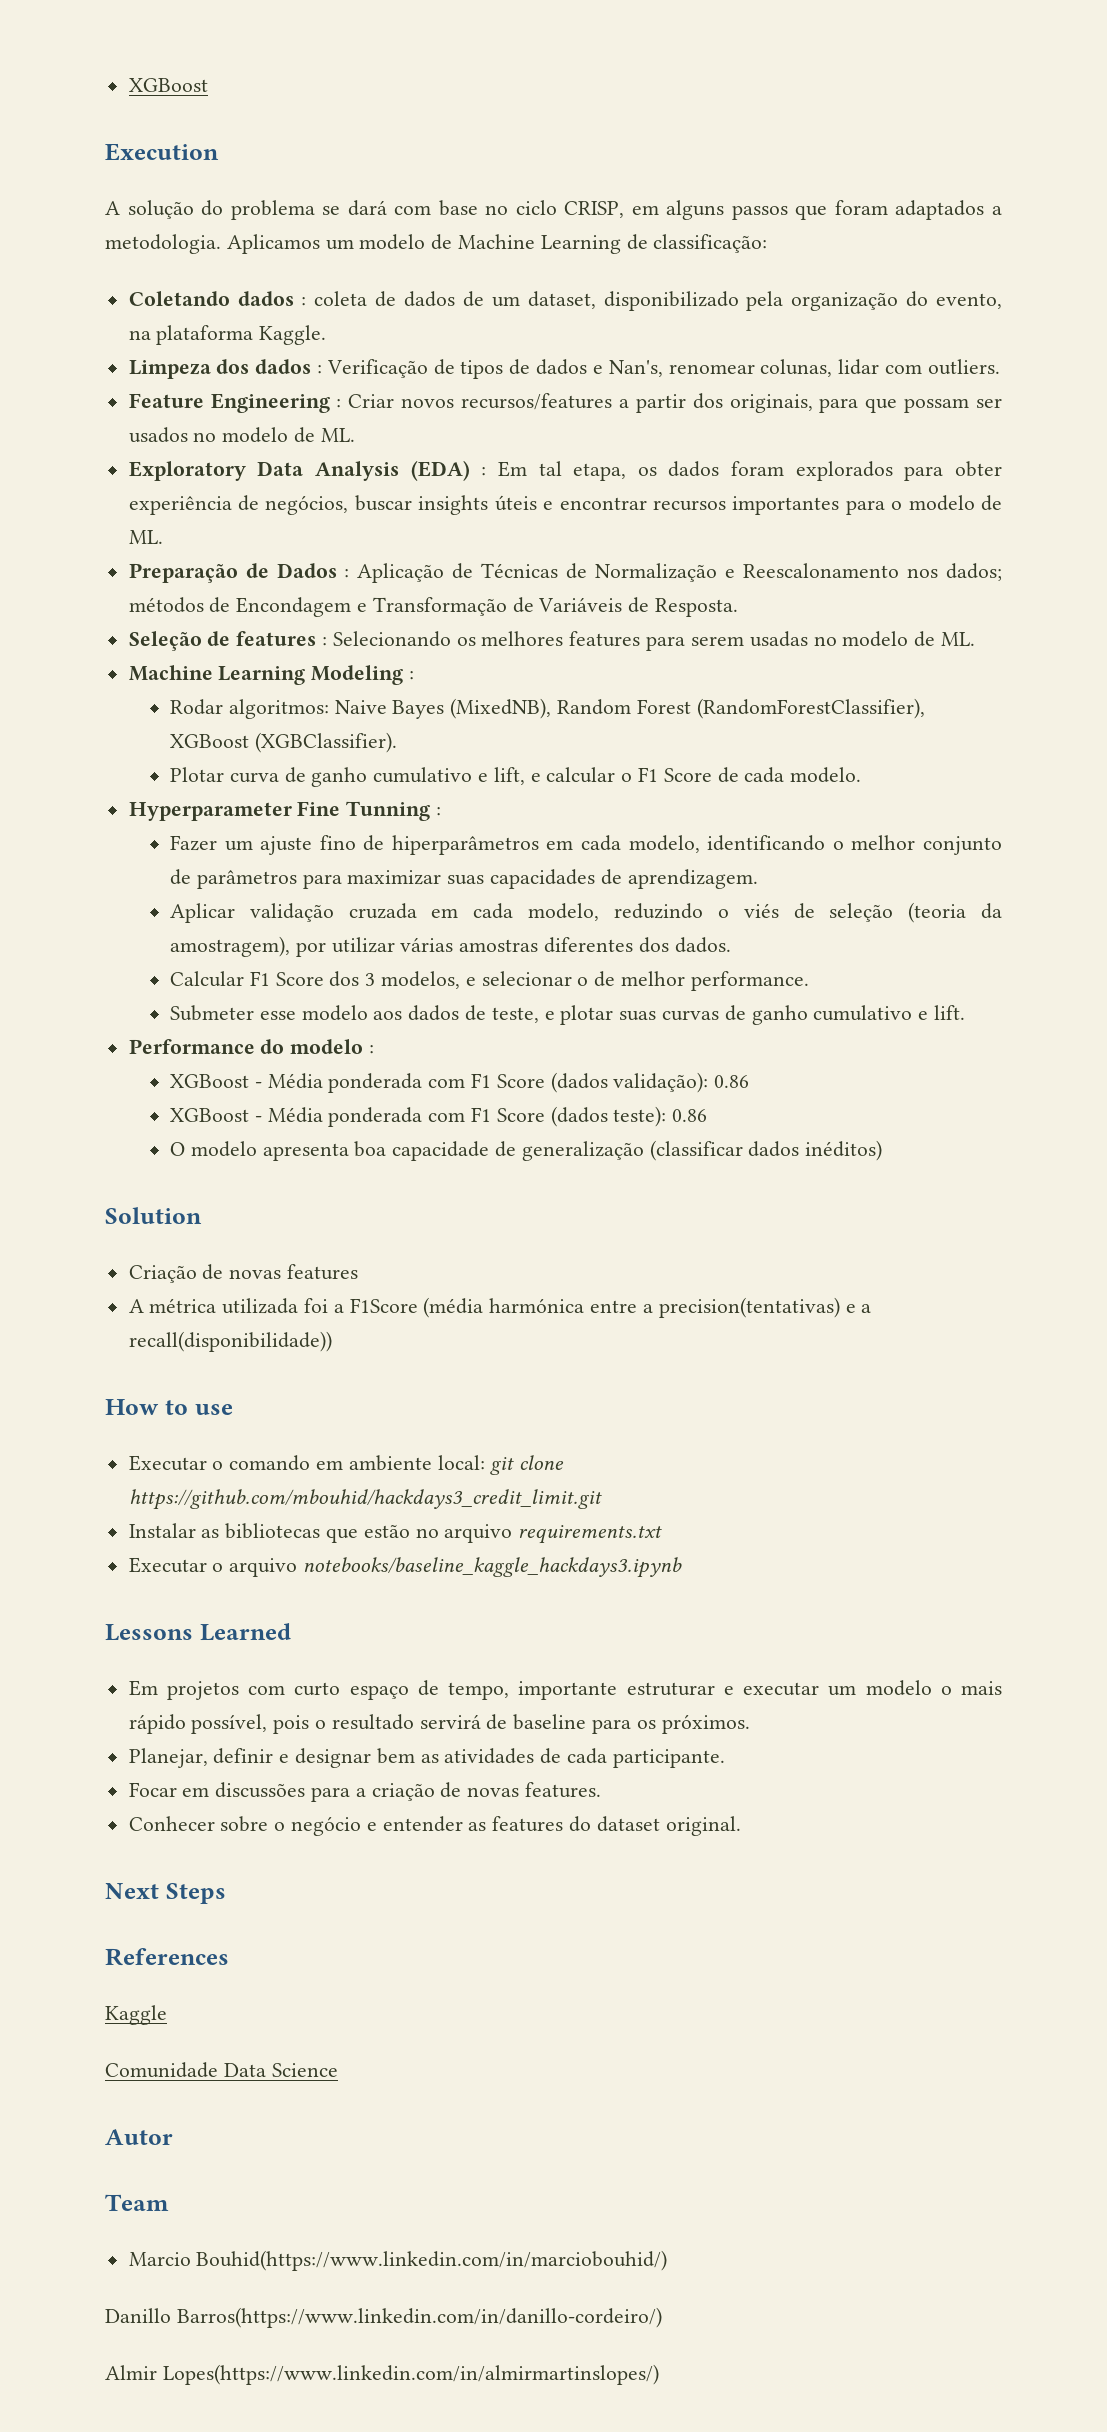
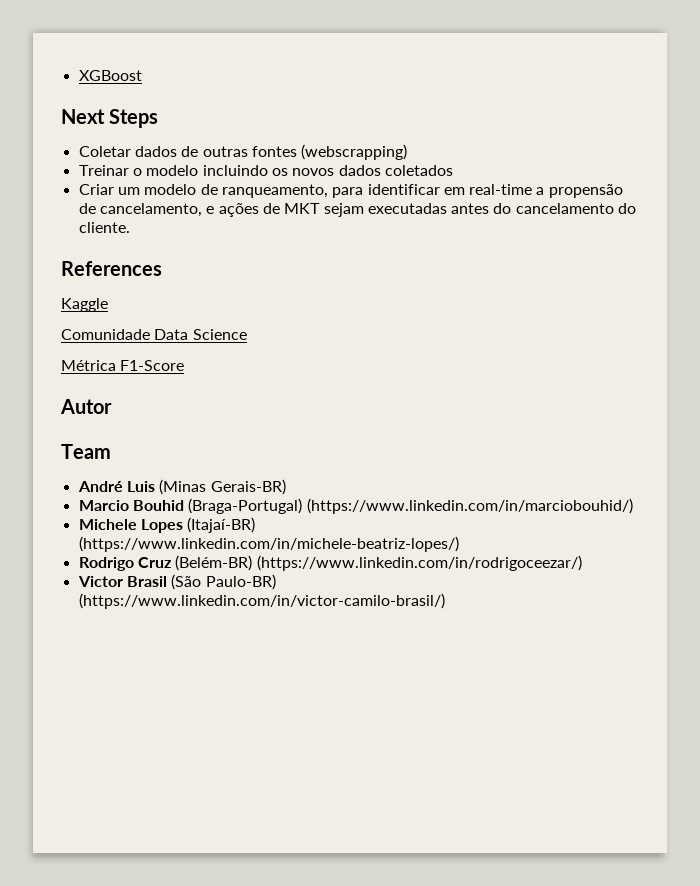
[105,143,219,161] [105,200,1002,220] [105,234,768,254] [128,291,1003,311] [128,325,327,345] [128,359,1000,379] [128,393,1003,413] [128,427,355,443] [128,460,1002,481] [128,495,1003,515] [128,530,163,544] [128,563,1002,583] [128,597,739,617] [128,631,975,651] [128,665,415,685] [169,698,925,719] [169,732,397,753] [169,767,862,787] [128,801,442,821] [169,835,1002,855] [169,869,758,889] [169,902,1002,923] [169,936,731,957] [169,971,809,991] [169,1005,966,1025] [128,1039,375,1054] [169,1072,750,1093] [169,1106,708,1127] [169,1140,883,1161] [105,1207,202,1224] [128,1264,359,1283] [128,1297,872,1318] [128,1331,332,1352] [105,1399,233,1415] [128,1455,565,1475] [128,1489,602,1510] [128,1523,663,1544] [128,1557,683,1578] [105,1623,291,1641] [128,1680,1003,1700] [128,1714,750,1734] [128,1748,725,1768] [128,1782,602,1802] [128,1816,741,1836] [105,1883,226,1904] Execution // A solução do problema se dará com base no ciclo CRISP, em alguns passos que foram adaptados a metodologia. Aplicamos um modelo de Machine Learning de classificação: // Coletando dados : coleta de dados de um dataset, disponibilizado pela organização do evento, na plataforma Kaggle. // Limpeza dos dados : Verificação de tipos de dados e Nan's, renomear colunas, lidar com outliers. // Feature Engineering : Criar novos recursos/features a partir dos originais, para que possam ser usados no modelo de ML. // Exploratory Data Analysis (EDA) : Em tal etapa, os dados foram explorados para obter experiência de negócios, buscar insights úteis e encontrar recursos importantes para o modelo de ML. // Preparação de Dados : Aplicação de Técnicas de Normalização e Reescalonamento nos dados; métodos de Encondagem e Transformação de Variáveis de Resposta. // Seleção de features : Selecionando os melhores features para serem usadas no modelo de ML. // Machine Learning Modeling : // Rodar algoritmos: Naive Bayes (MixedNB), Random Forest (RandomForestClassifier), XGBoost (XGBClassifier). // Plotar curva de ganho cumulativo e lift, e calcular o F1 Score de cada modelo. // Hyperparameter Fine Tunning : // Fazer um ajuste fino de hiperparâmetros em cada modelo, identificando o melhor conjunto de parâmetros para maximizar suas capacidades de aprendizagem. // Aplicar validação cruzada em cada modelo, reduzindo o viés de seleção (teoria da amostragem), por utilizar várias amostras diferentes dos dados. // Calcular F1 Score dos 3 modelos, e selecionar o de melhor performance. // Submeter esse modelo aos dados de teste, e plotar suas curvas de ganho cumulativo e lift. // Performance do modelo : // XGBoost - Média ponderada com F1 Score (dados validação): 0.86 // XGBoost - Média ponderada com F1 Score (dados teste): 0.86 // O modelo apresenta boa capacidade de generalização (classificar dados inéditos) // Solution // Criação de novas features // A métrica utilizada foi a F1Score (média harmónica entre a precision(tentativas) e a recall(disponibilidade)) // How to use // Executar o comando em ambiente local: git clone https://github.com/mbouhid/hackdays3_credit_limit.git // Instalar as bibliotecas que estão no arquivo requirements.txt // Executar o arquivo notebooks/baseline_kaggle_hackdays3.ipynb // Lessons Learned // Em projetos com curto espaço de tempo, importante estruturar e executar um modelo o mais rápido possível, pois o resultado servirá de baseline para os próximos. // Planejar, definir e designar bem as atividades de cada participante. // Focar em discussões para a criação de novas features. // Conhecer sobre o negócio e entender as features do dataset original. // Next Steps -> [61,109,159,128] [78,144,408,160] [78,165,453,176] [78,184,623,198] [78,203,637,217] [78,222,130,233] Next Steps // Coletar dados de outras fontes (webscrapping) // Treinar o modelo incluindo os novos dados coletados // Criar um modelo de ranqueamento, para identificar em real-time a propensão de cancelamento, e ações de MKT sejam executadas antes do cancelamento do cliente.
(338, 2070) none -> [61,360,185,371] // Métrica F1-Score
[128,2250,668,2271] [105,2307,662,2328] [105,2364,659,2385] Marcio Bouhid(https://www.linkedin.com/in/marciobouhid/) // Danillo Barros(https://www.linkedin.com/in/danillo-cordeiro/) // Almir Lopes(https://www.linkedin.com/in/almirmartinslopes/) -> [77,479,286,495] [78,498,633,514] [78,517,256,533] [78,536,459,552] [78,555,582,571] [77,574,276,590] [78,593,445,609] André Luis (Minas Gerais-BR) // Marcio Bouhid (Braga-Portugal) (https://www.linkedin.com/in/marciobouhid/) // Michele Lopes (Itajaí-BR) (https://www.linkedin.com/in/michele-beatriz-lopes/) // Rodrigo Cruz (Belém-BR) (https://www.linkedin.com/in/rodrigoceezar/) // Victor Brasil (São Paulo-BR) (https://www.linkedin.com/in/victor-camilo-brasil/)

